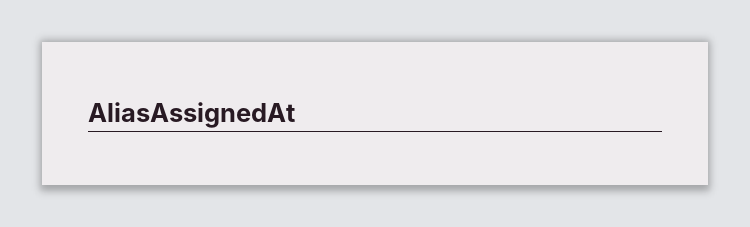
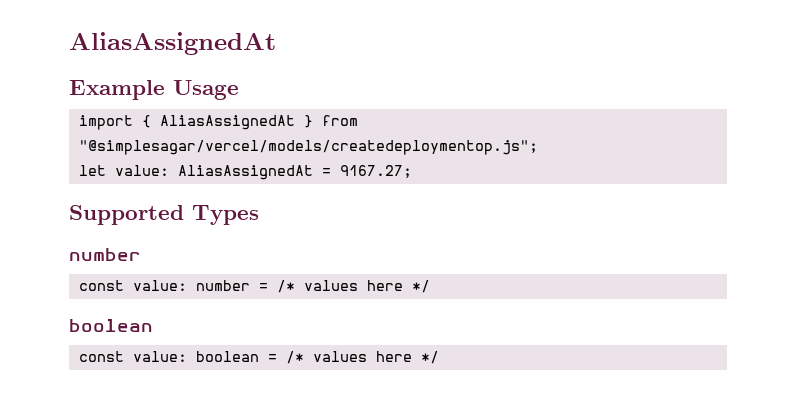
[88,102,295,128] AliasAssignedAt -> [69,32,276,55] [69,80,239,100] [78,115,358,130] [78,140,538,155] [78,165,412,180] [69,205,259,225] [69,248,141,261] [78,280,430,293] [69,319,153,332] [78,351,439,364] AliasAssignedAt // Example Usage // import { AliasAssignedAt } from "@simplesagar/vercel/models/createdeploymentop.js"; // let value: AliasAssignedAt = 9167.27; // Supported Types // number // const value: number = /* values here */ // boolean // const value: boolean = /* values here */

